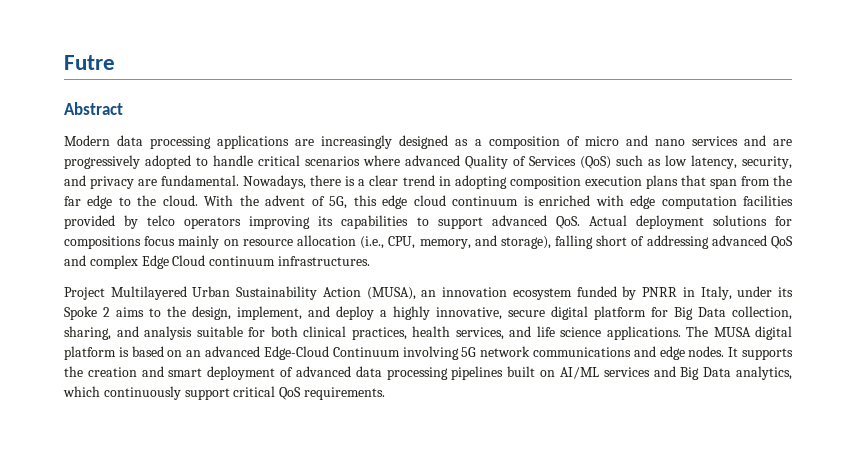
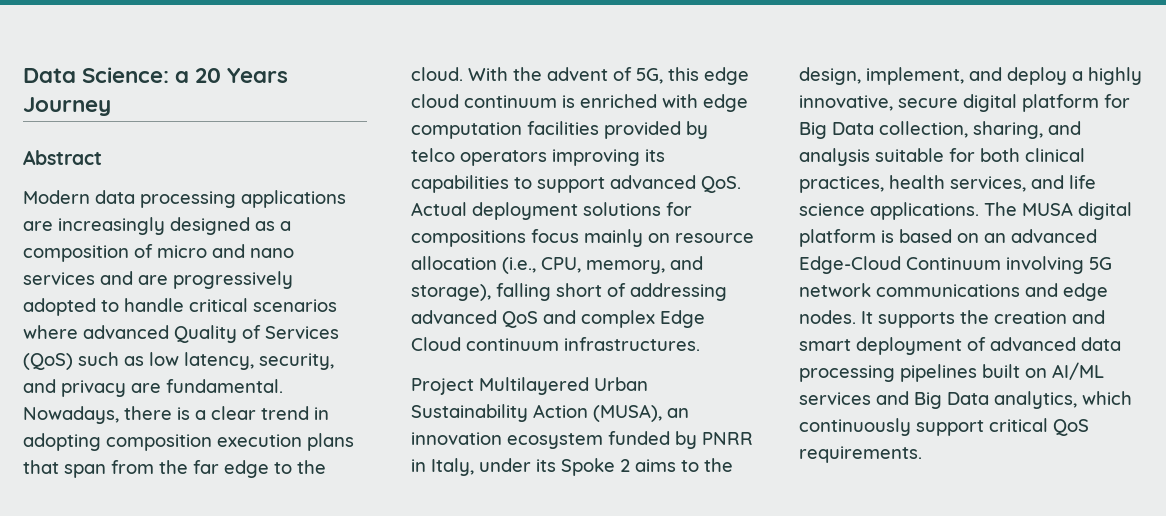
[64,55,115,70] Futre -> [23,67,289,83] [23,97,111,116] Data Science: a 20 Years Journey

